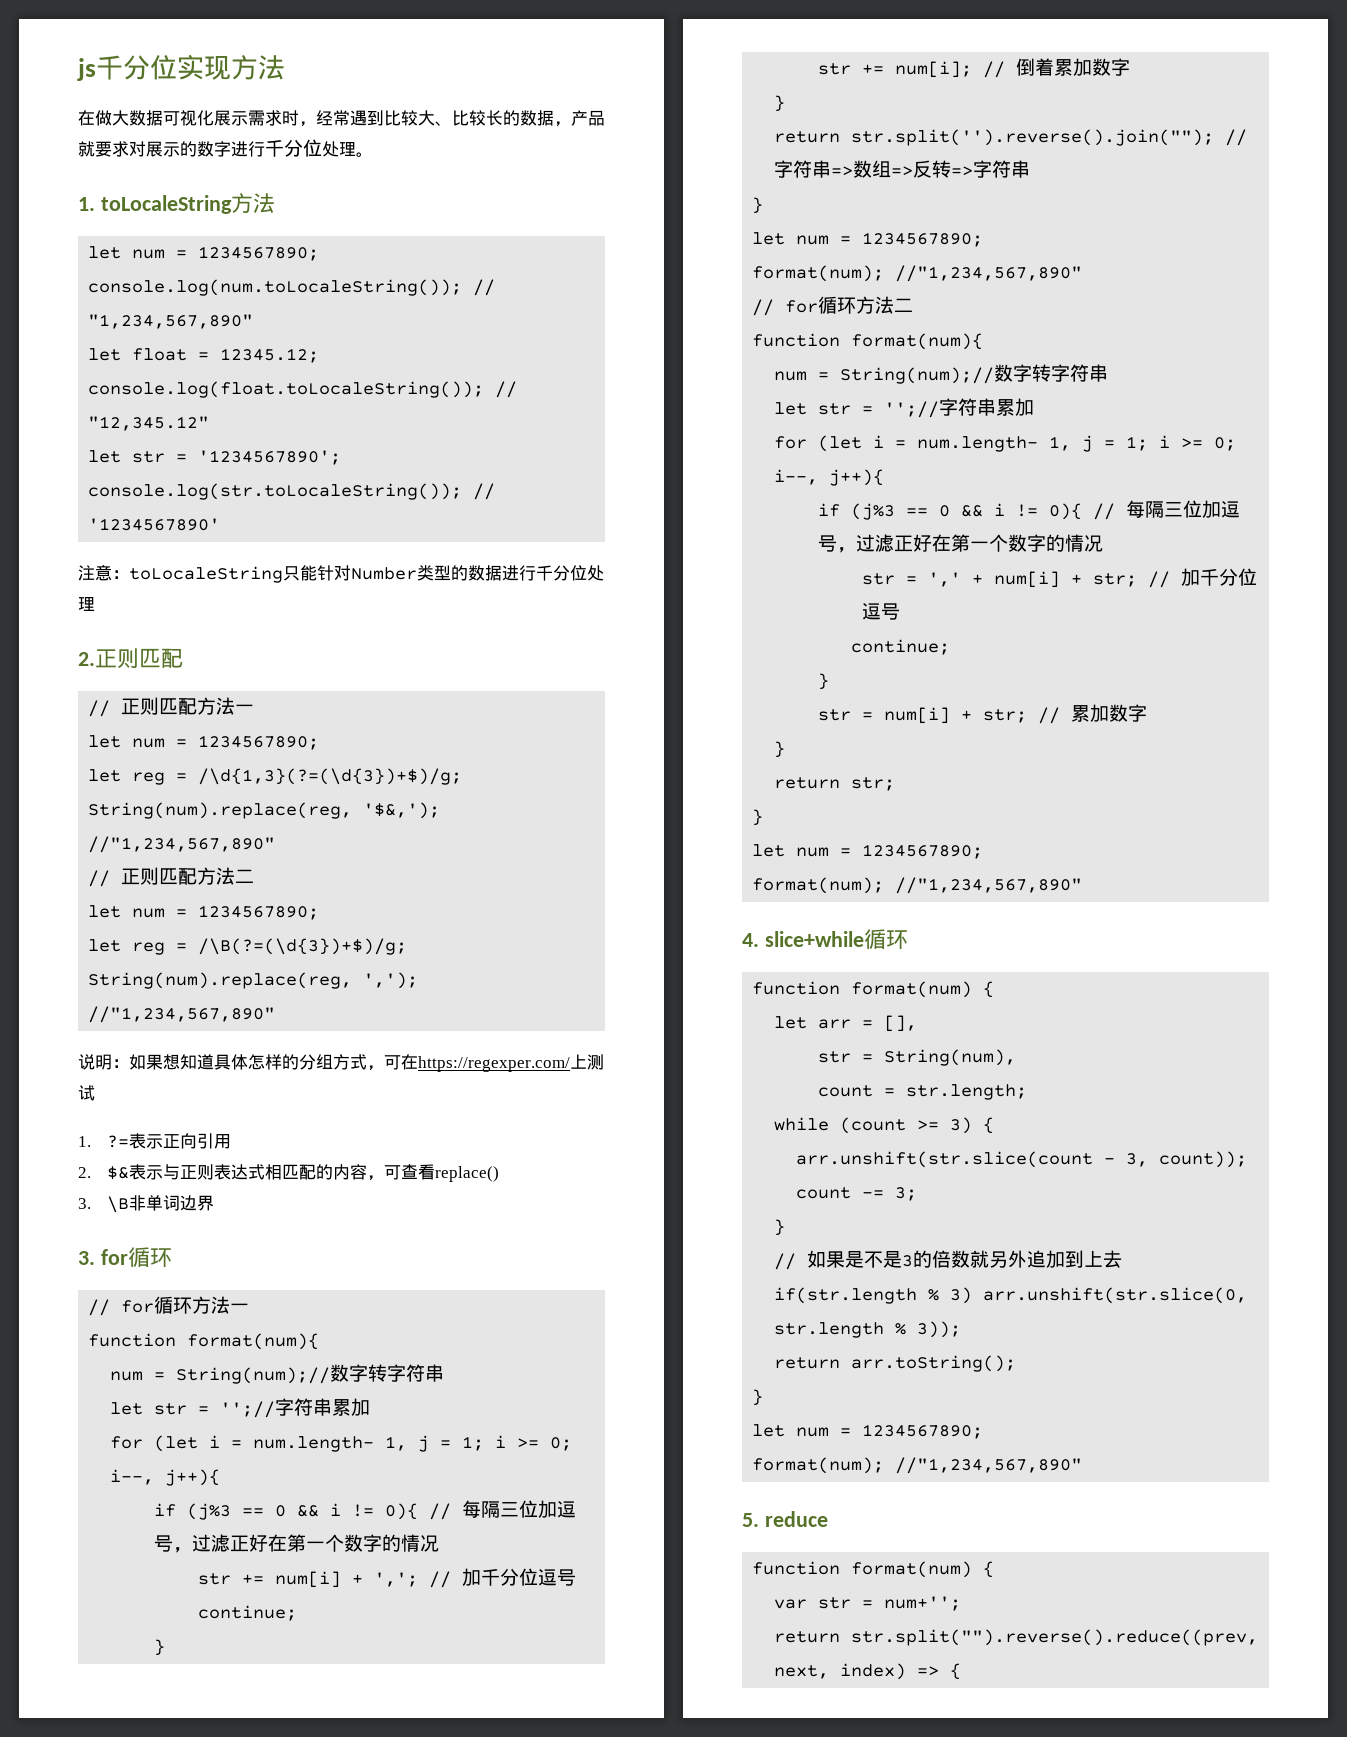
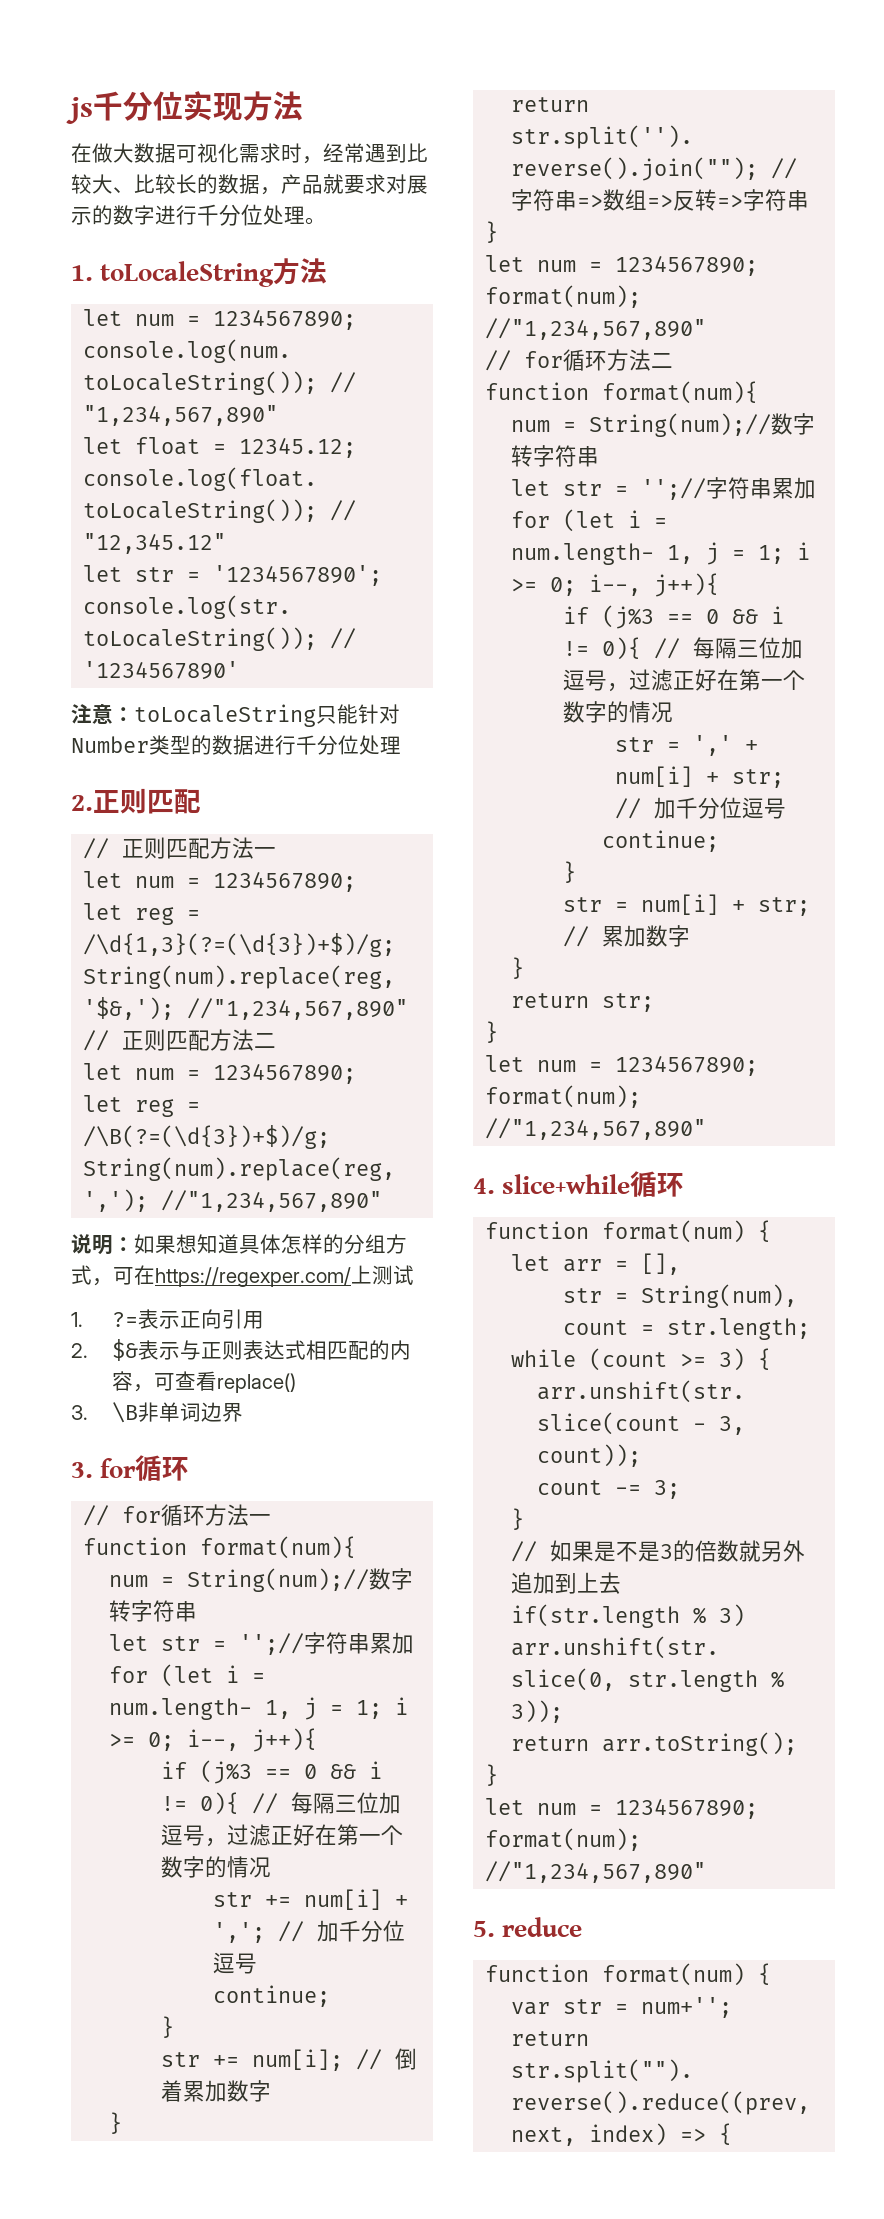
[214,110,248,126] 展示 -> (239, 153) none

